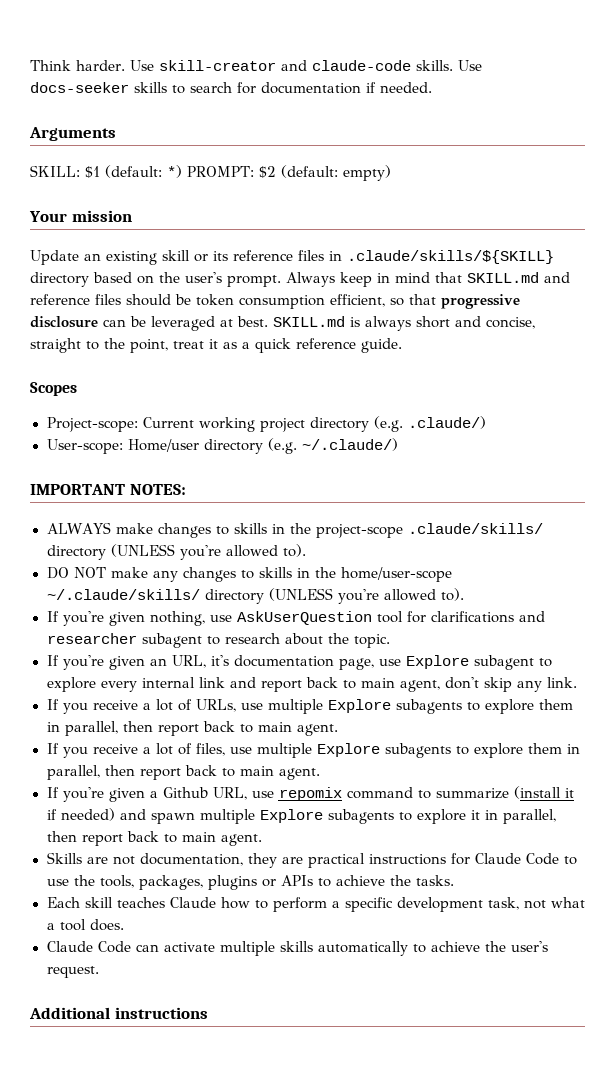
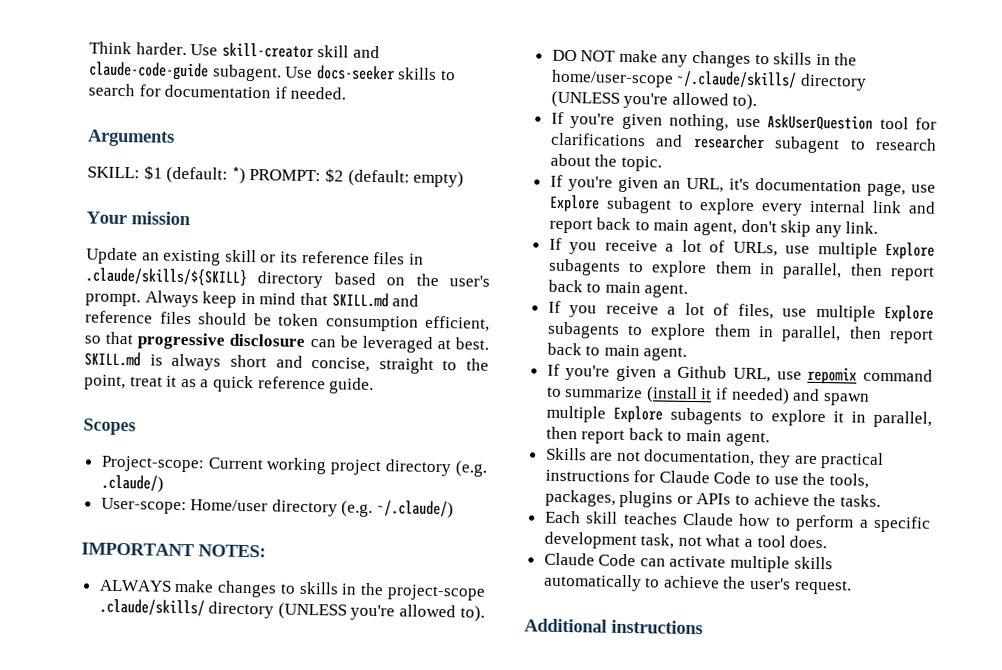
[280,60,453,71] and claude-code skills. -> [317,45,380,59] [88,61,282,82] skill and claude-code-guide subagent.

